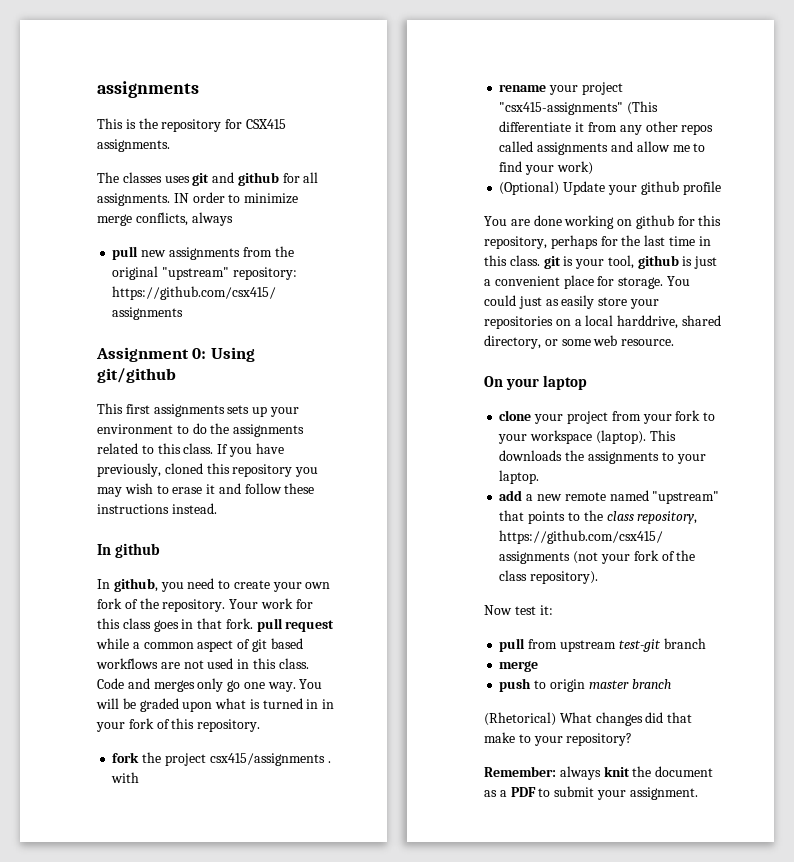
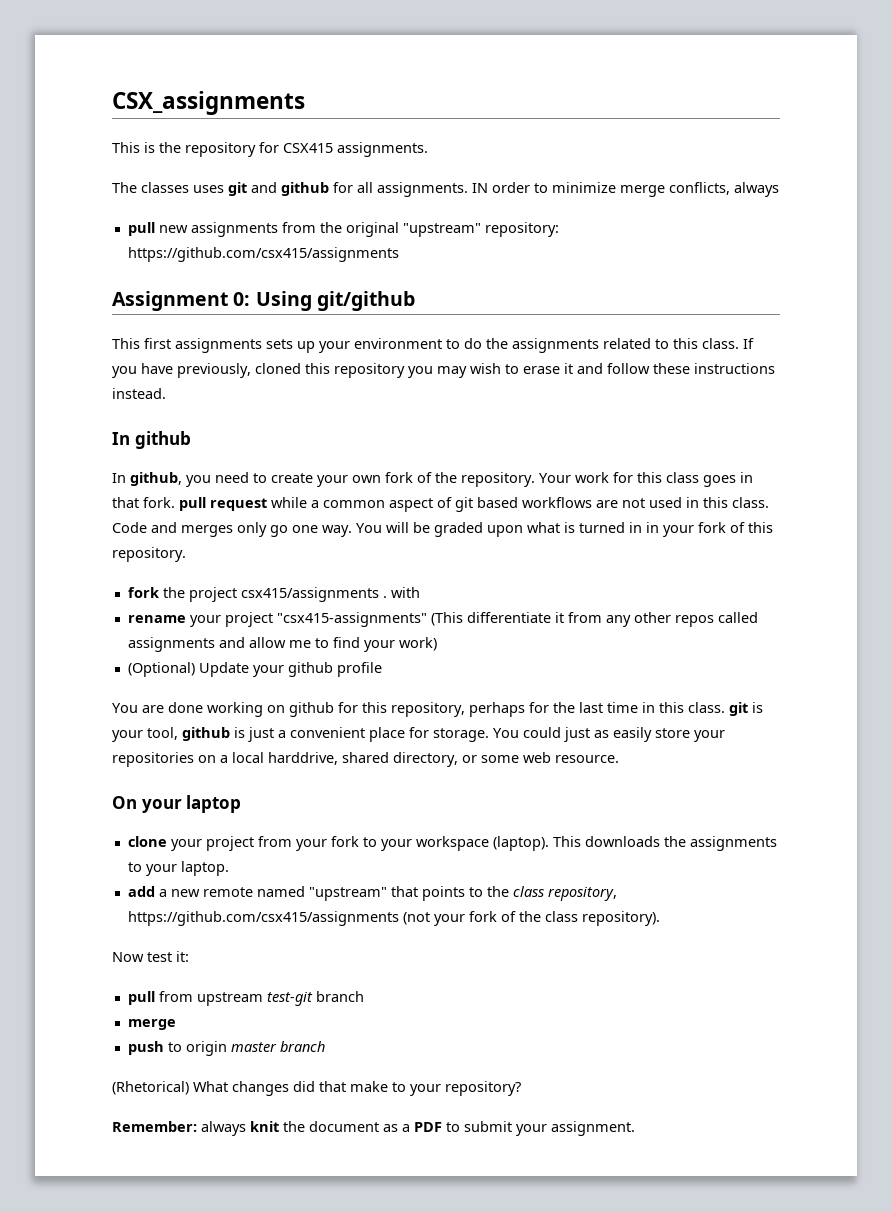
[97,81,199,98] assignments -> [112,91,305,115] CSX_assignments

